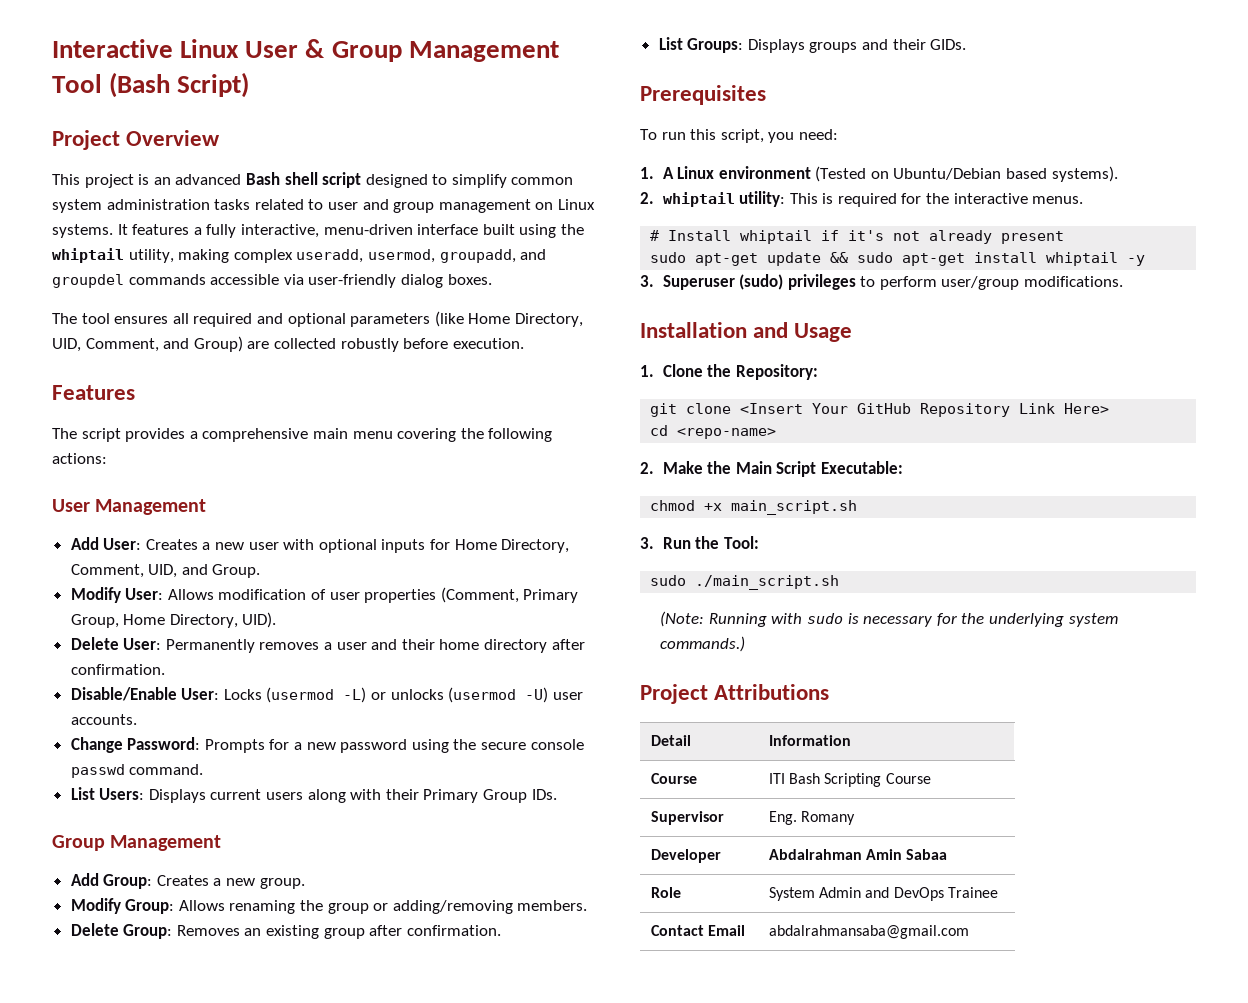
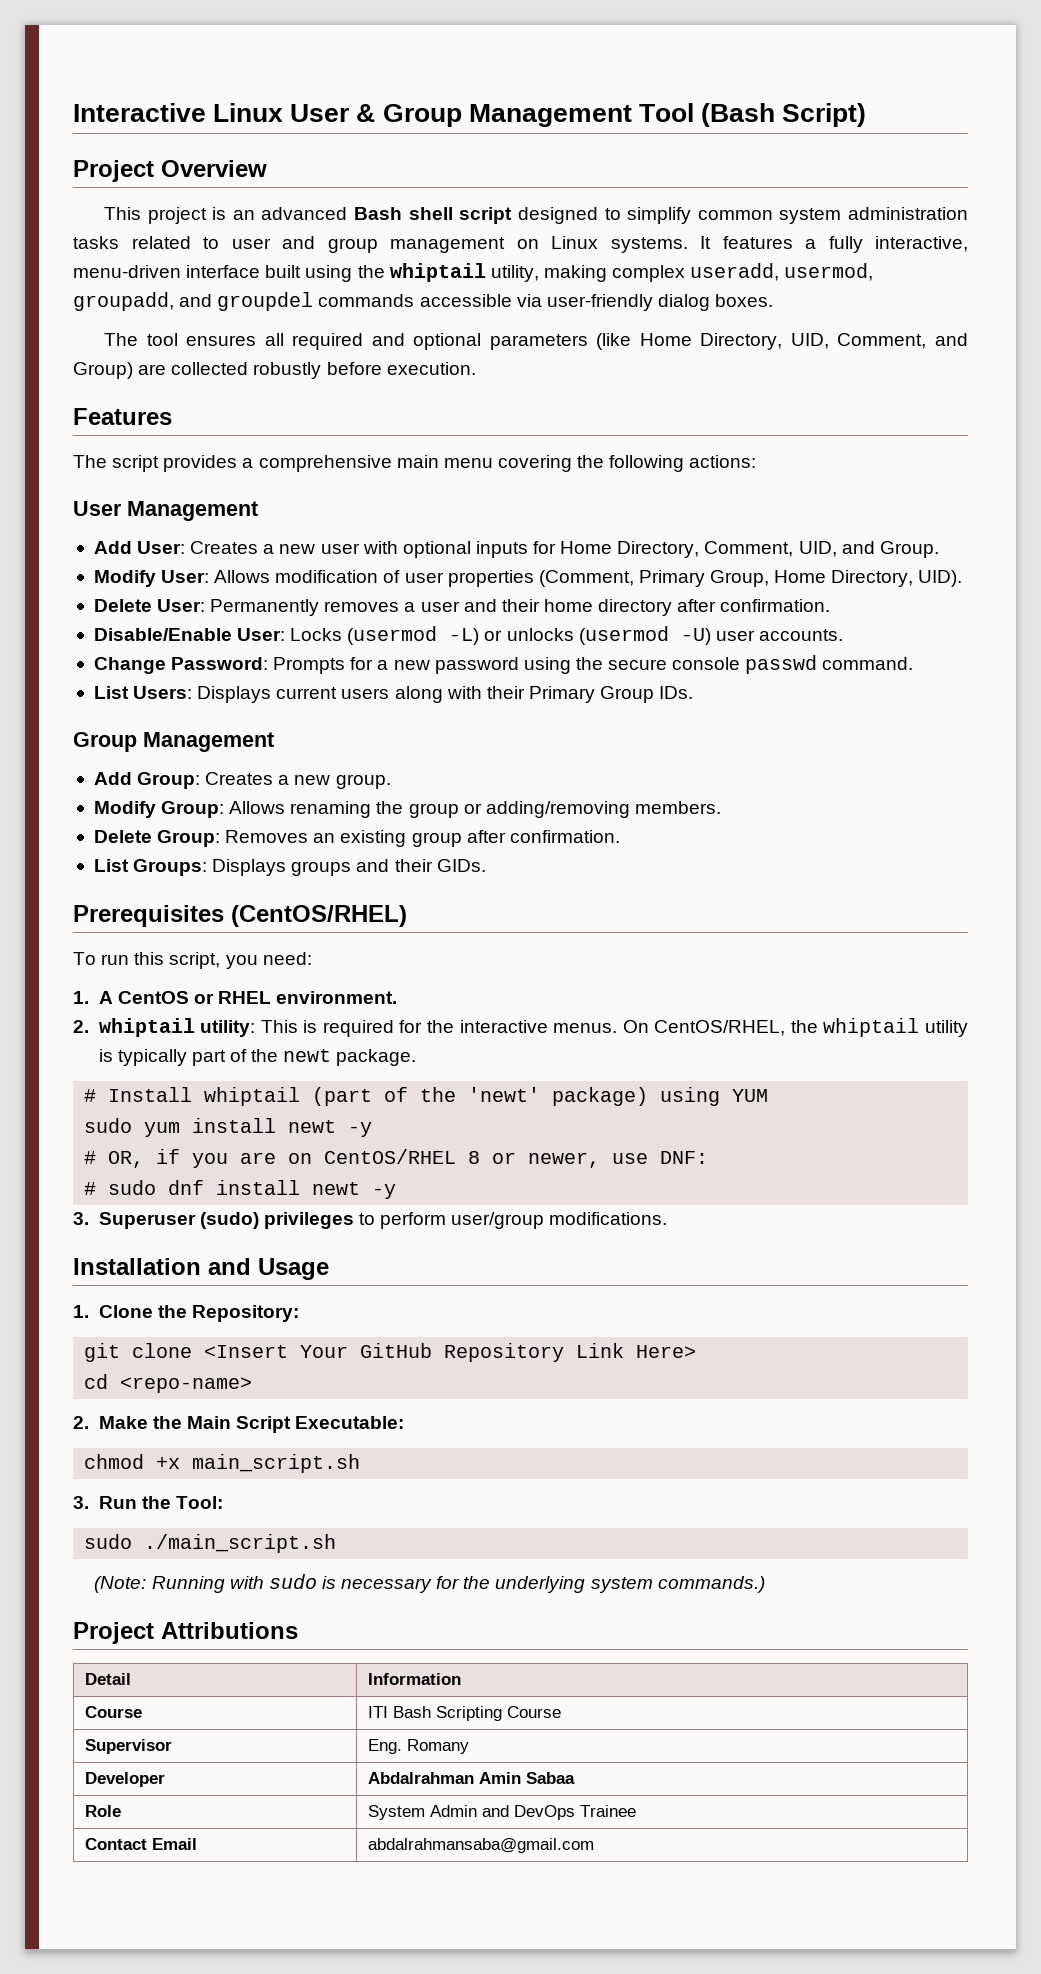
(766, 95) none -> [231,905,407,927] (CentOS/RHEL)
[677,166,1118,182] Linux environment (Tested on Ubuntu/Debian based systems). -> [117,991,398,1004] CentOS or RHEL environment.
[650,230,1065,244] [650,252,1119,266] // # Install whiptail if it's not already present // sudo apt-get update && sudo apt-get install whiptail -> [622,1018,969,1037] [98,1049,417,1066] [84,1087,769,1106] [84,1118,373,1137] [84,1149,709,1168] [84,1180,361,1195] On CentOS/RHEL, the whiptail utility is typically part of the newt package. // # Install whiptail (part of the 'newt' package) using YUM // sudo yum install newt -y // # OR, if you are on CentOS/RHEL 8 or newer, use DNF: // # sudo dnf install newt

